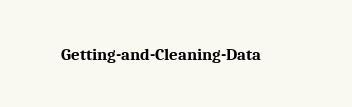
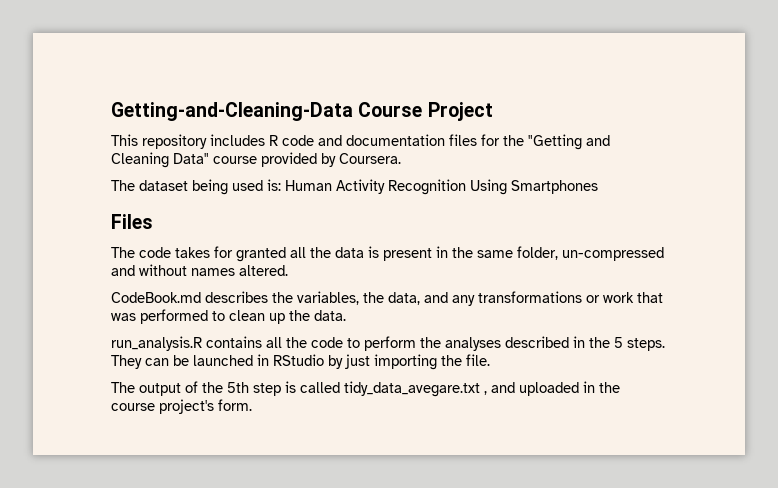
(261, 55) none -> [358,102,493,121] [111,134,610,150] [111,152,401,168] [111,179,598,195] [111,214,153,229] [111,246,664,262] [111,264,288,276] [111,291,663,306] [111,309,346,324] [111,336,665,351] [111,354,490,370] [111,381,620,397] [111,399,252,414] Course Project // This repository includes R code and documentation files for the "Getting and Cleaning Data" course provided by Coursera. // The dataset being used is: Human Activity Recognition Using Smartphones // Files // The code takes for granted all the data is present in the same folder, un-compressed and without names altered. // CodeBook.md describes the variables, the data, and any transformations or work that was performed to clean up the data. // run_analysis.R contains all the code to perform the analyses described in the 5 steps. They can be launched in RStudio by just importing the file. // The output of the 5th step is called tidy_data_avegare.txt , and uploaded in the course project's form.

